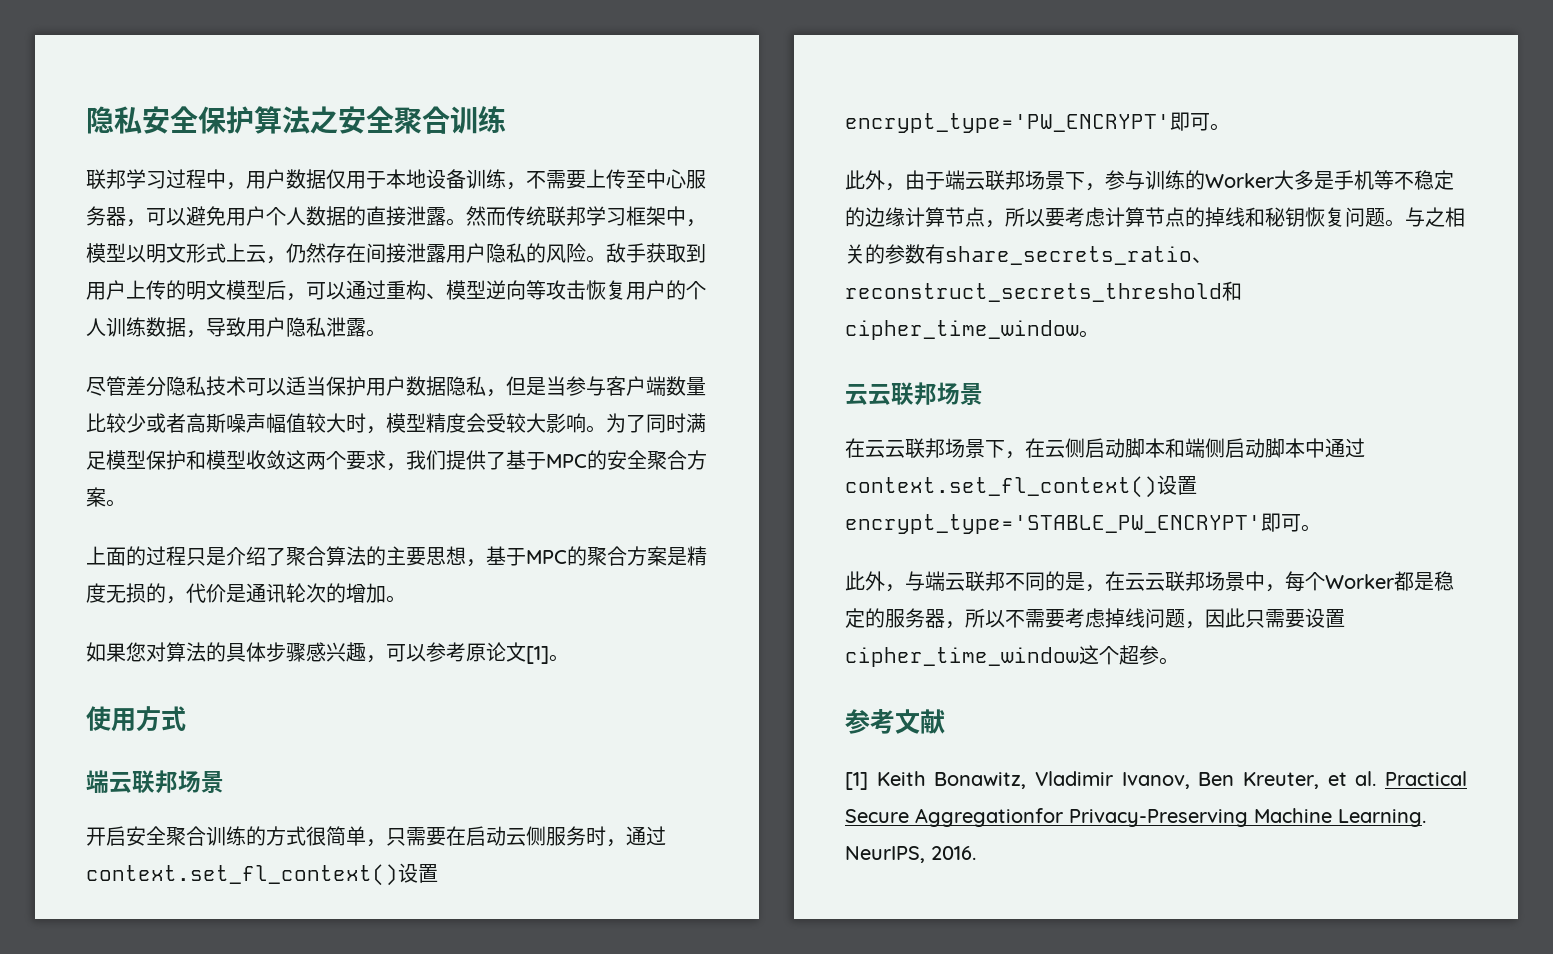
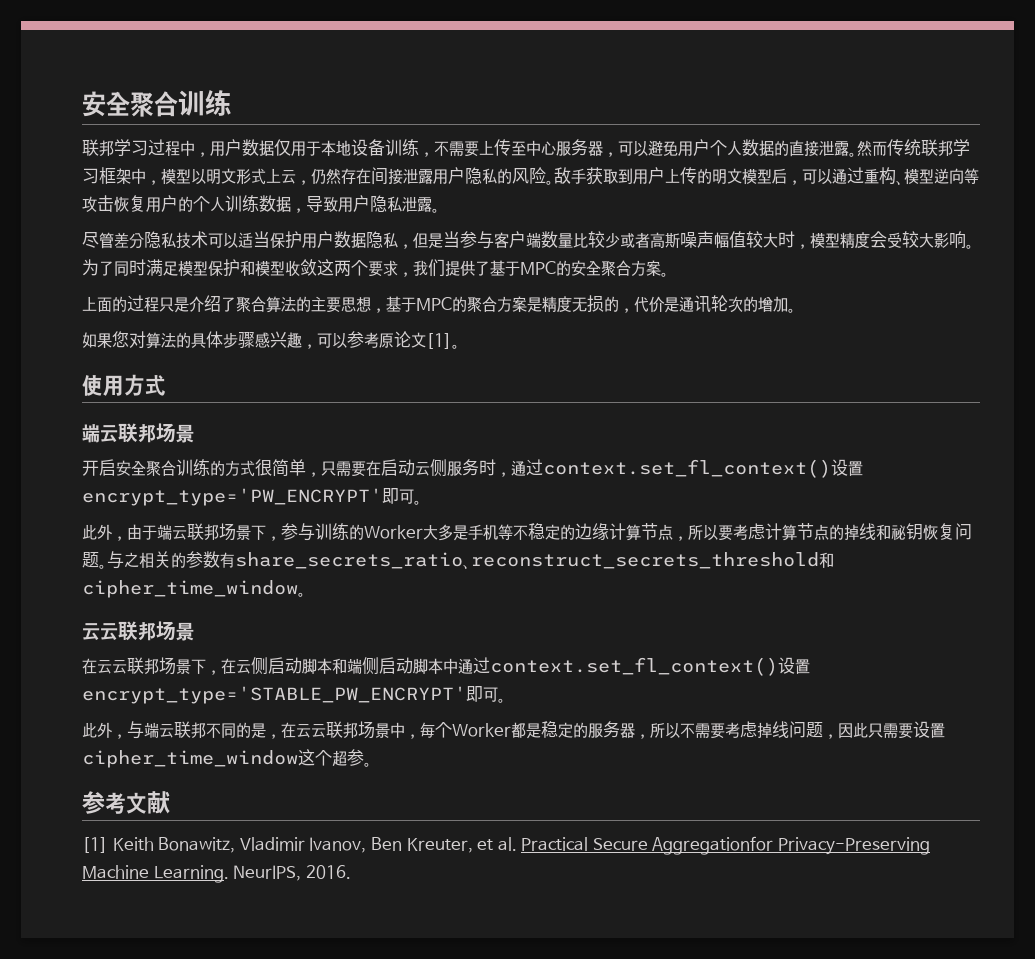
[86,106,338,134] 隐私安全保护算法之 -> (82, 104) none

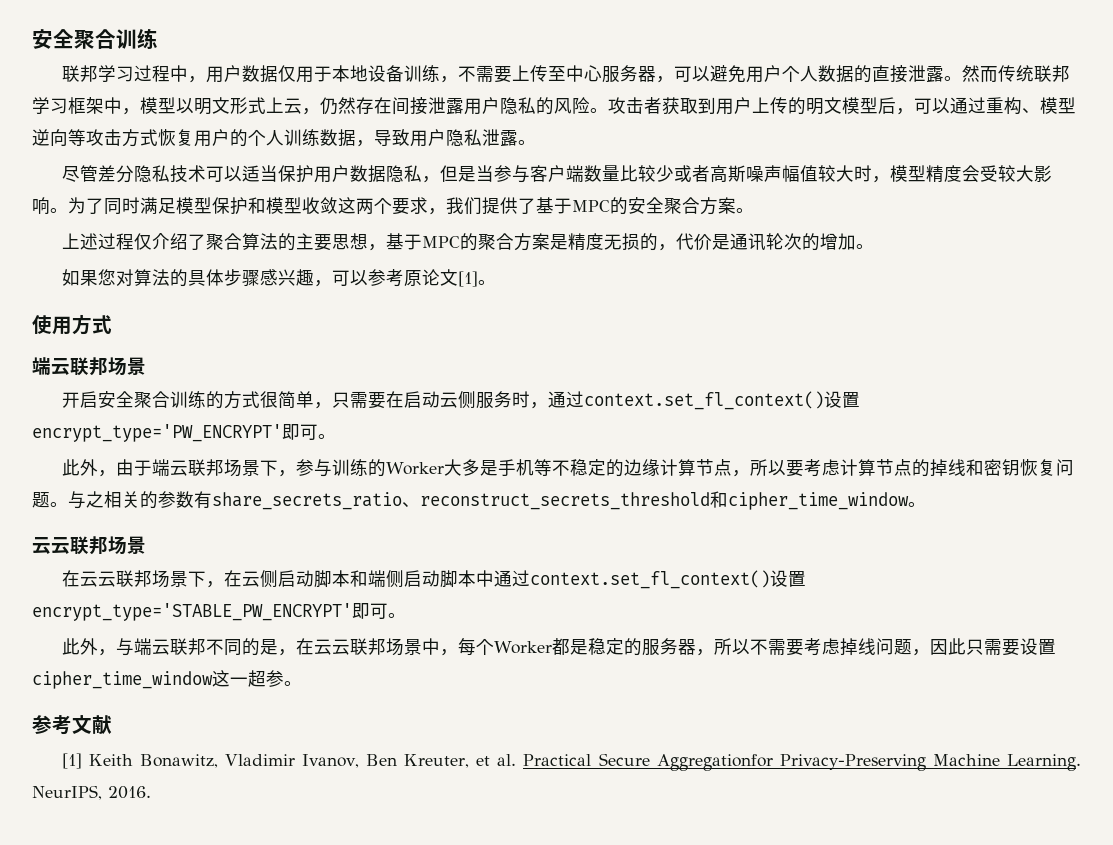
[554,167,586,184] 敌手 -> [608,97,662,114] 攻击者
(114, 203) none -> [122,129,158,147] 方式
[97,295,189,313] 面的过程只是 -> [79,233,152,250] 述过程仅
[891,524,906,541] 秘 -> [984,459,1003,476] 密
[315,750,332,766] 个 -> [230,677,248,685] 一

